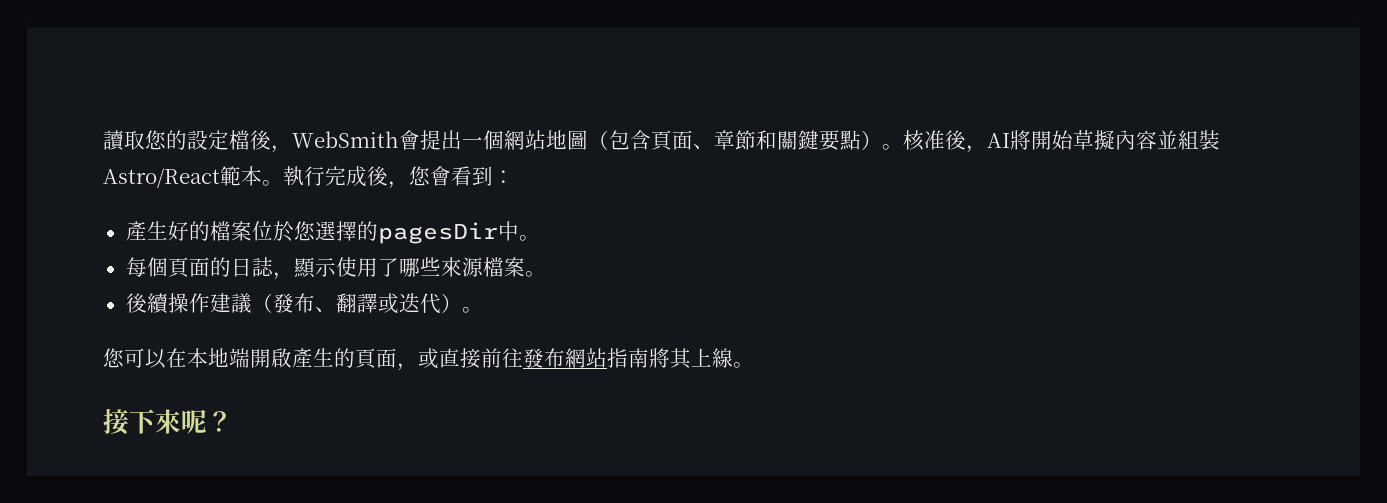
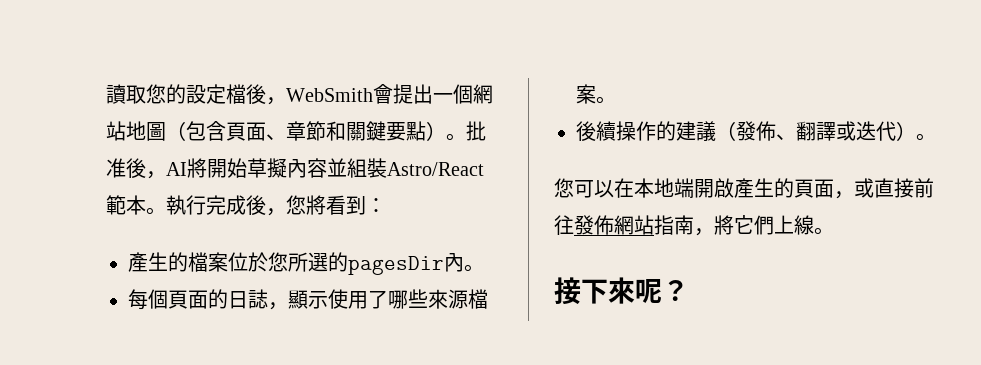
[903,130,924,151] 核 -> [466,121,486,141] 批
[430,166,451,186] 會 -> [306,195,326,215] 將
[167,221,189,241] 好 -> (168, 261) none
[314,221,519,244] 選擇的pagesDir中 -> [288,252,464,275] 所選的pagesDir內
(210, 303) none -> [656,121,676,141] 的
[293,293,315,313] 布 -> [756,121,776,141] 佈
[544,348,565,368] 布 -> [594,215,614,235] 佈
[649,348,692,369] 將其 -> [694,215,774,236] ，將它們

